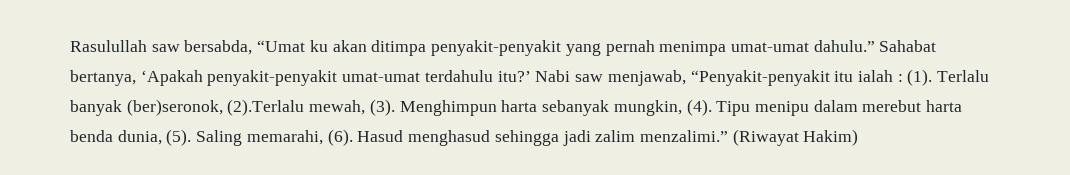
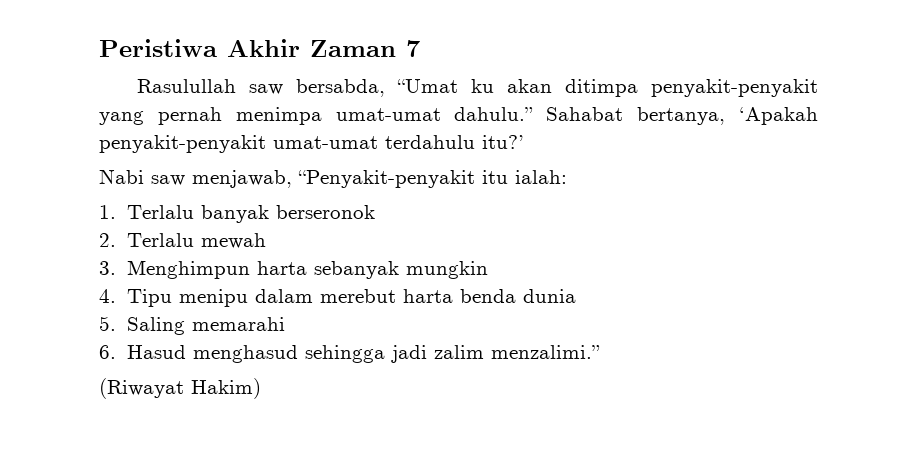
(70, 46) none -> [99,39,420,57] Peristiwa Akhir Zaman 7 //
(531, 76) none -> (524, 142) //
[857,69,990,86] [70,99,395,116] ialah : (1). Terlalu banyak (ber)seronok, (2).Terlalu mewah, (3). -> [515,170,567,184] [99,205,376,223] [99,233,267,249] [99,261,116,275] ialah: // 1. Terlalu banyak berseronok // 2. Terlalu mewah // 3.
[613,99,712,116] mungkin, (4). -> [406,261,489,279] [99,289,116,303] mungkin // 4.
[117,129,353,146] dunia, (5). Saling memarahi, (6). -> [523,289,577,303] [99,316,286,335] [99,345,116,359] dunia // 5. Saling memarahi // 6.
(728, 136) none -> (601, 352) //

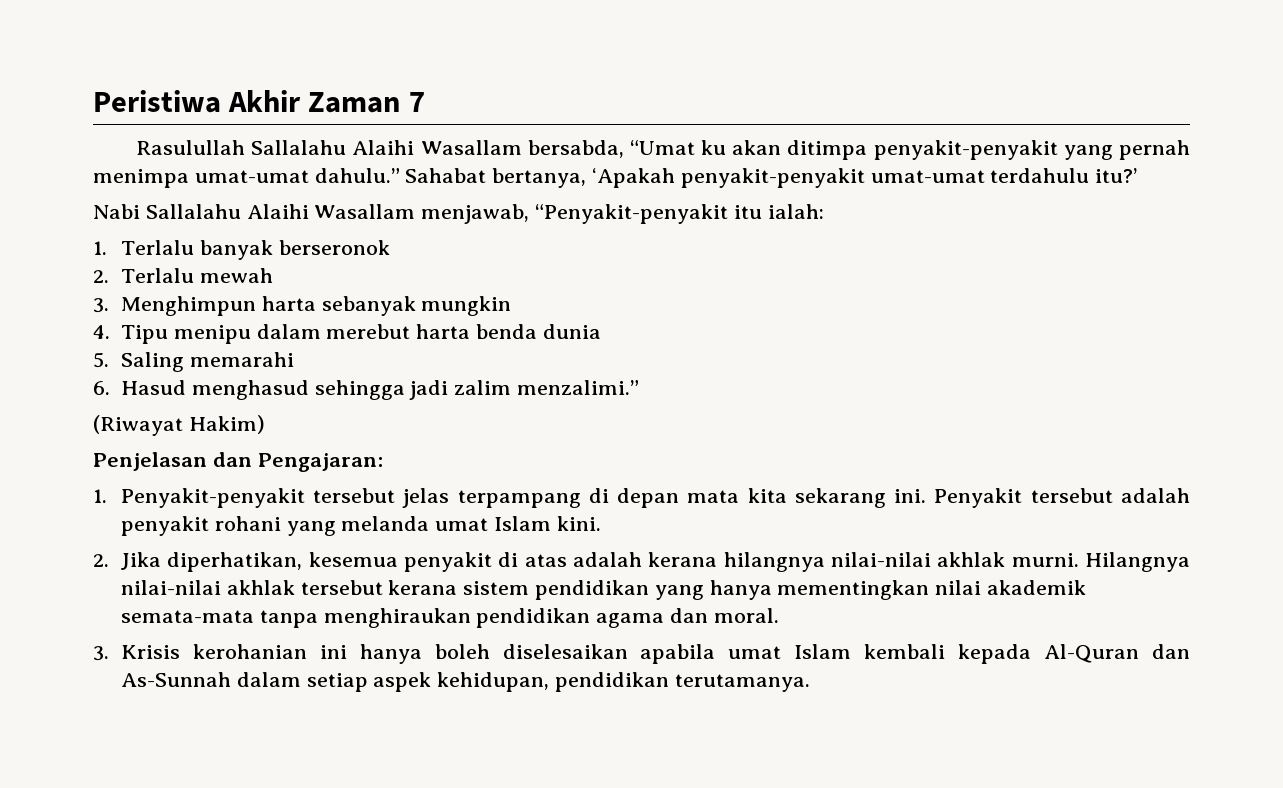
[249,84,284,95] saw -> [251,140,522,155] Sallalahu Alaihi Wasallam
[151,175,185,186] saw -> [145,204,416,219] Sallalahu Alaihi Wasallam
(261, 388) none -> [93,452,383,472] [93,488,1191,508] [120,516,601,536] [93,552,1190,572] [120,580,1086,600] [120,608,779,628] [93,644,1190,664] [120,672,810,692] // Penjelasan dan Pengajaran: // 1. Penyakit-penyakit tersebut jelas terpampang di depan mata kita sekarang ini. Penyakit tersebut adalah penyakit rohani yang melanda umat Islam kini. // 2. Jika diperhatikan, kesemua penyakit di atas adalah kerana hilangnya nilai-nilai akhlak murni. Hilangnya nilai-nilai akhlak tersebut kerana sistem pendidikan yang hanya mementingkan nilai akademik semata-mata tanpa menghiraukan pendidikan agama dan moral. // 3. Krisis kerohanian ini hanya boleh diselesaikan apabila umat Islam kembali kepada Al-Quran dan As-Sunnah dalam setiap aspek kehidupan, pendidikan terutamanya.

